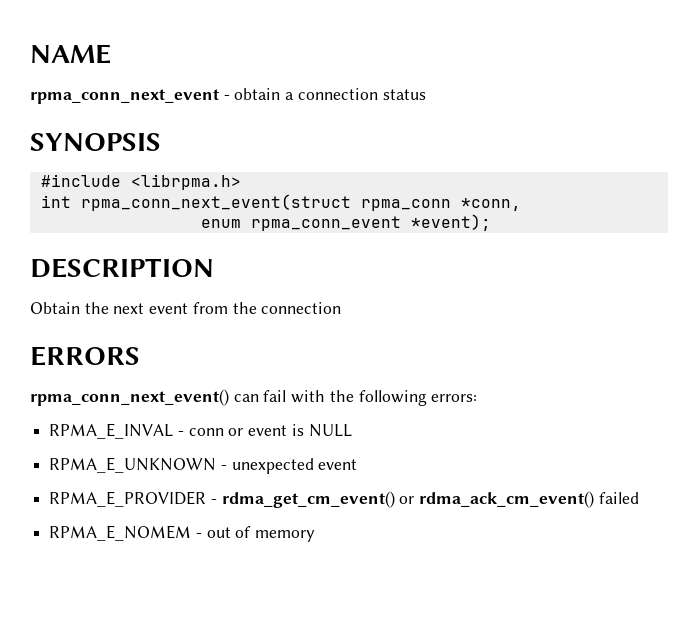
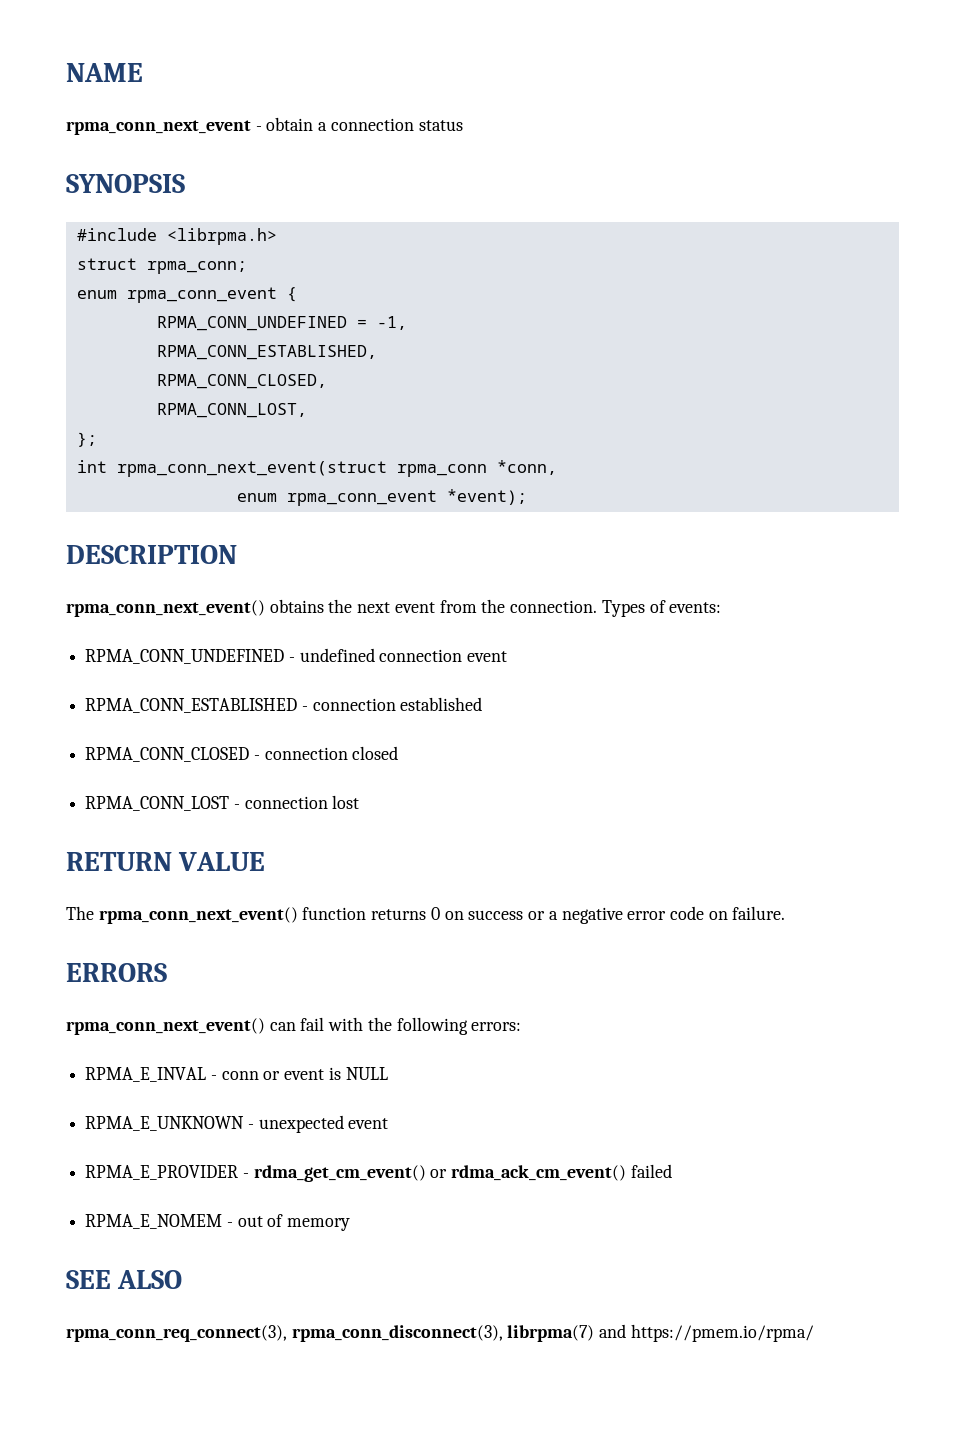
(241, 182) none -> [76,258,247,274] [76,287,297,303] [156,316,407,331] [156,345,377,360] [156,374,327,389] [156,403,307,418] [76,432,97,447] // struct rpma_conn; // enum rpma_conn_event { // RPMA_CONN_UNDEFINED = -1, // RPMA_CONN_ESTABLISHED, // RPMA_CONN_CLOSED, // RPMA_CONN_LOST, // };
[30,302,80,314] Obtain -> [66,599,324,617] rpma_conn_next_event() obtains
[261,302,342,314] connection -> [510,600,722,617] [85,648,508,664] [85,697,483,713] [85,746,399,762] [85,795,360,811] [66,852,266,871] [66,906,786,924] connection. Types of events: // RPMA_CONN_UNDEFINED - undefined connection event // RPMA_CONN_ESTABLISHED - connection established // RPMA_CONN_CLOSED - connection closed // RPMA_CONN_LOST - connection lost // RETURN VALUE // The rpma_conn_next_event() function returns 0 on success or a negative error code on failure.
(316, 536) none -> [66,1270,183,1289] [66,1324,814,1342] // SEE ALSO // rpma_conn_req_connect(3), rpma_conn_disconnect(3), librpma(7) and https://pmem.io/rpma/

